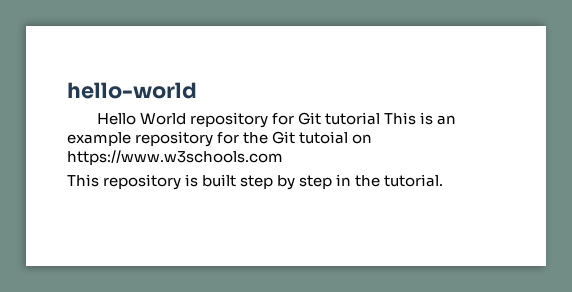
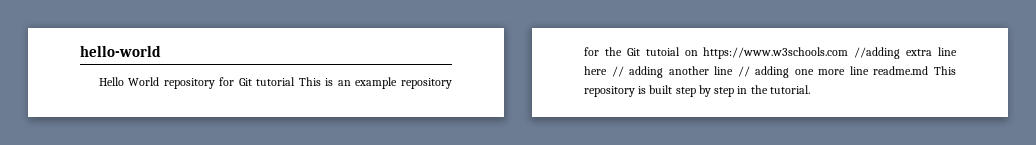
(283, 157) // -> [854,47,957,59] [584,66,929,78] //adding extra line here // adding another line // adding one more line readme.md

